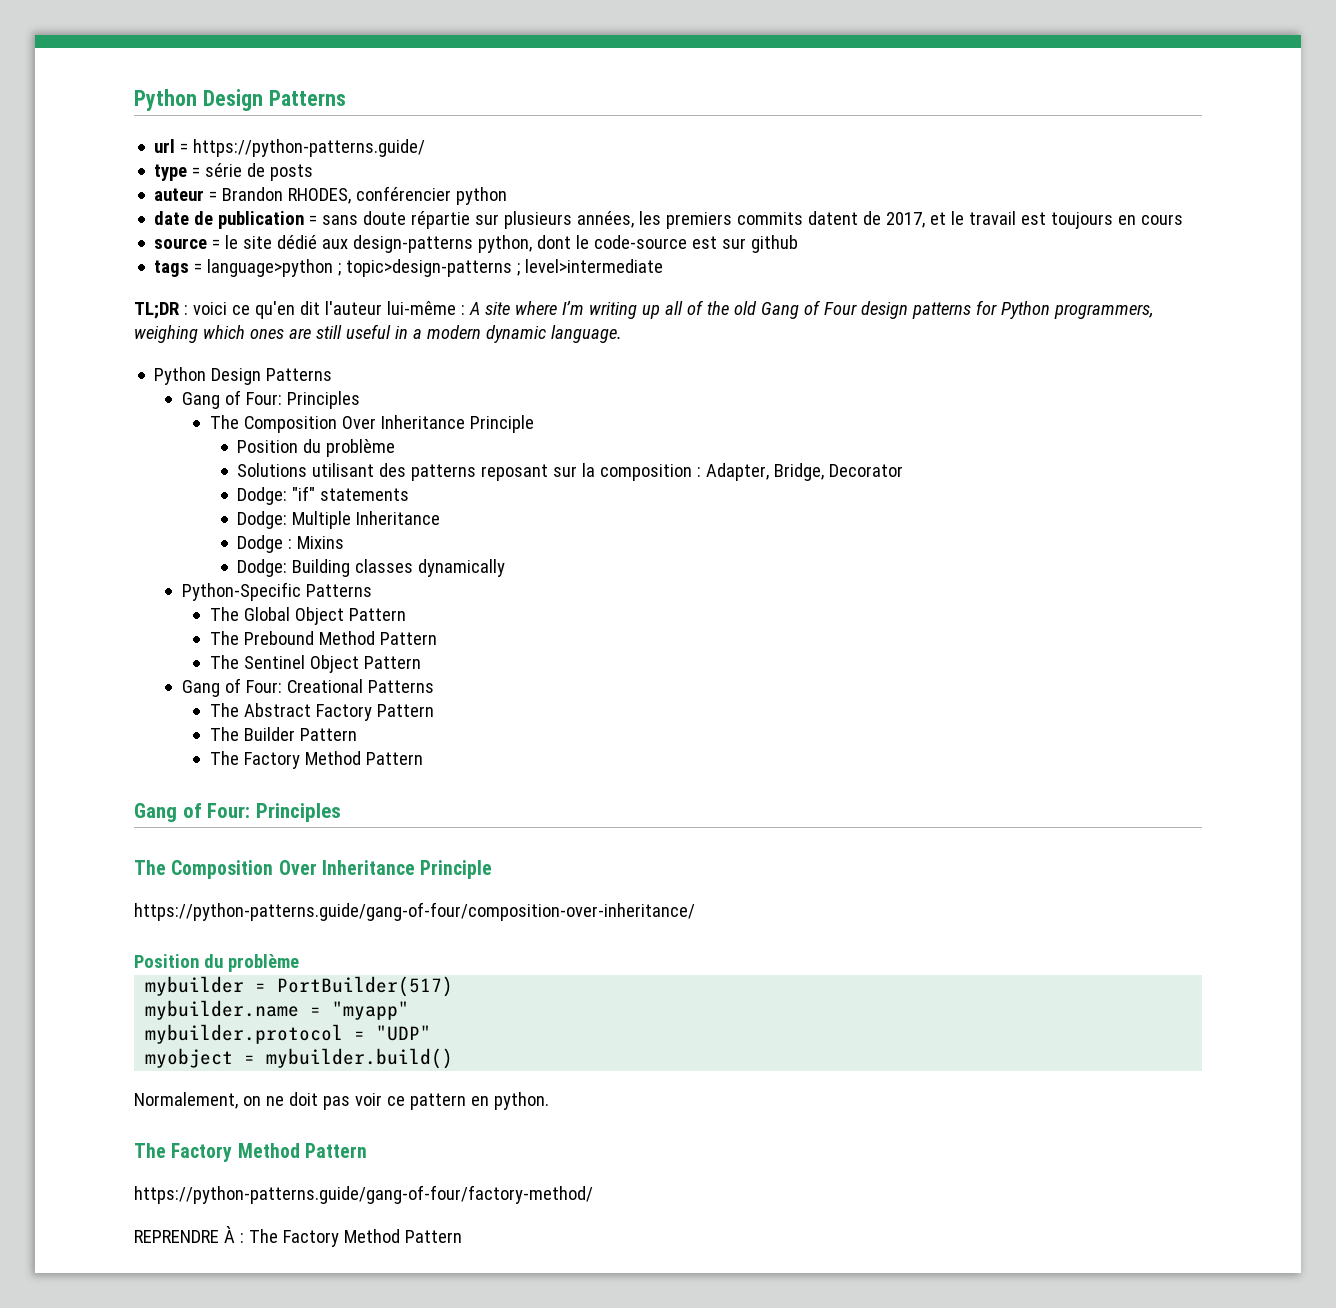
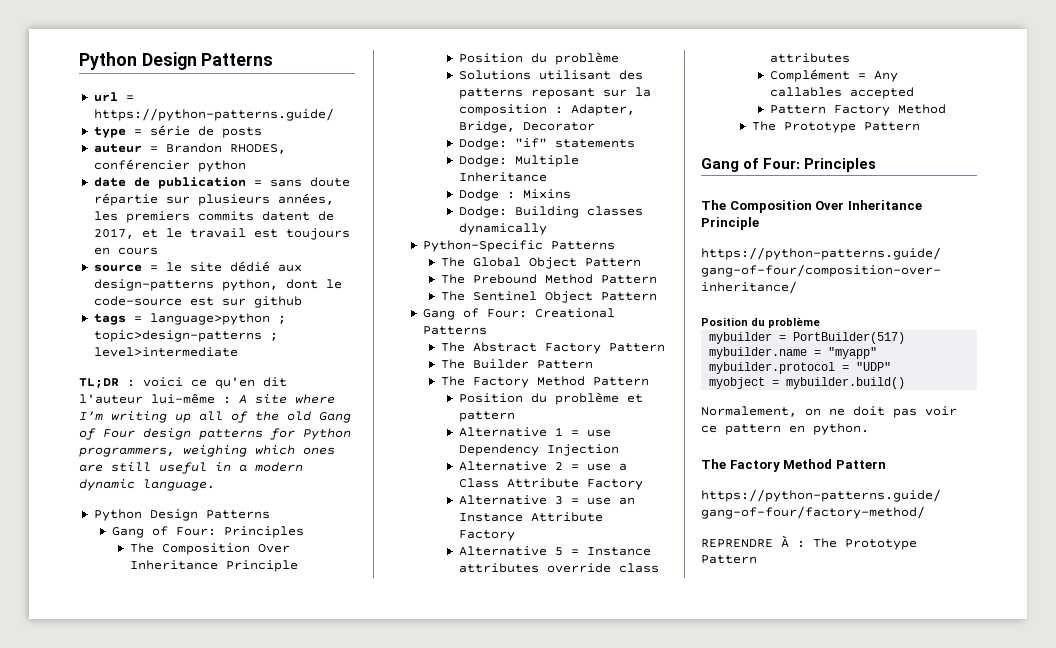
(423, 758) none -> [458,392,643,405] [458,411,515,422] [458,427,611,437] [458,444,619,456] [458,461,627,471] [458,478,643,490] [458,495,635,505] [458,512,603,522] [458,530,515,541] [458,546,651,556] [458,563,659,573] [769,53,850,63] [769,69,898,82] [769,87,914,99] [769,104,946,116] [751,121,920,133] // Position du problème et pattern // Alternative 1 = use Dependency Injection // Alternative 2 = use a Class Attribute Factory // Alternative 3 = use an Instance Attribute Factory // Alternative 5 = Instance attributes override class attributes // Complément = Any callables accepted // Pattern Factory Method // The Prototype Pattern
[282,1229,400,1247] Factory Method -> [845,539,917,550] Prototype

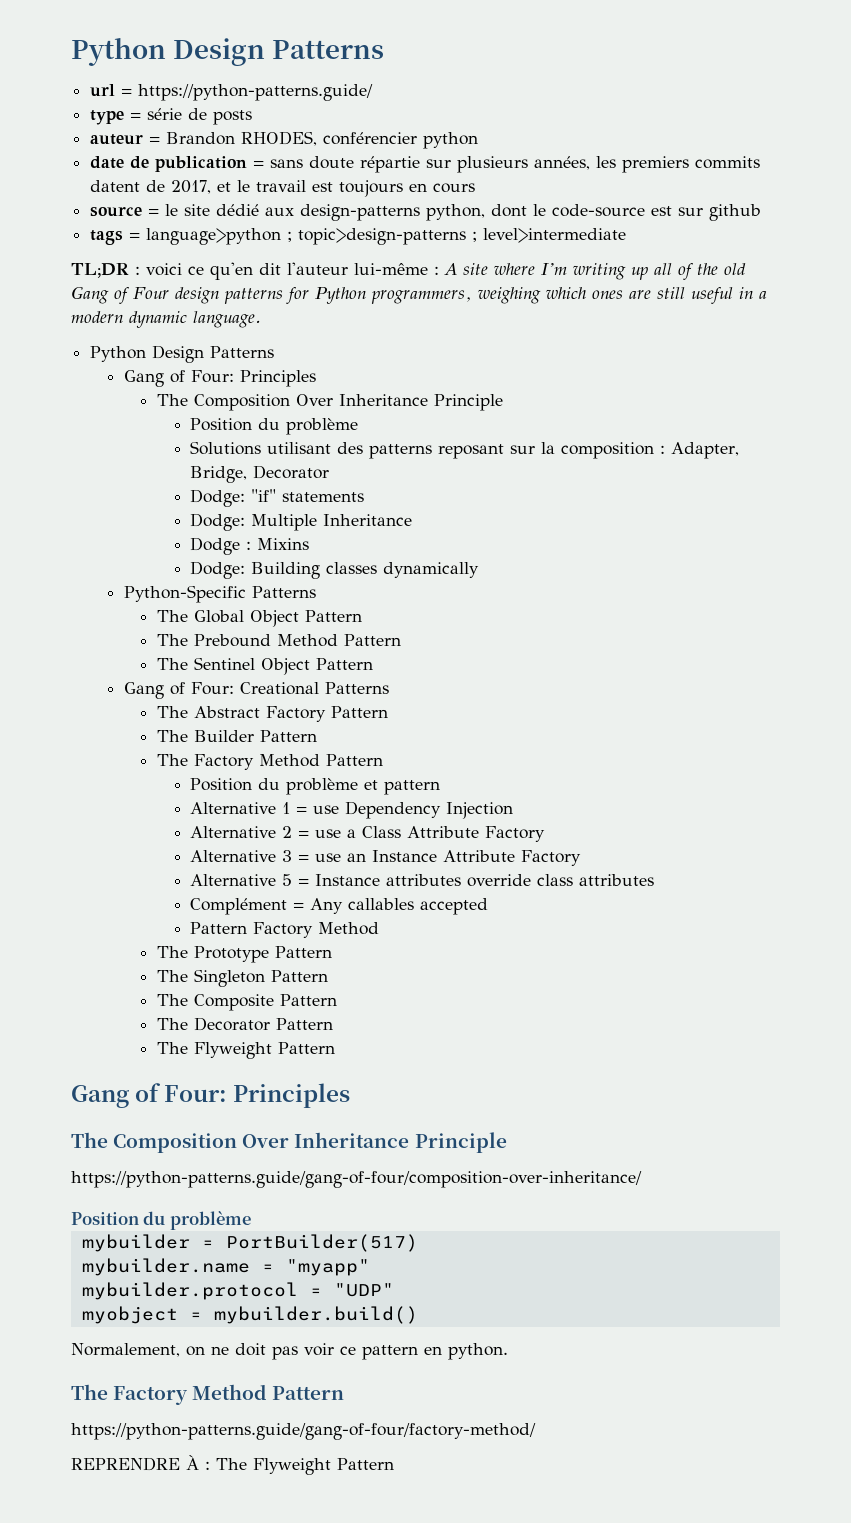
(920, 126) none -> [157,969,329,987] [157,994,338,1011] [157,1017,334,1031] [157,1042,336,1059] // The Singleton Pattern // The Composite Pattern // The Decorator Pattern // The Flyweight Pattern
[845,539,917,550] Prototype -> [253,1458,331,1475] Flyweight

